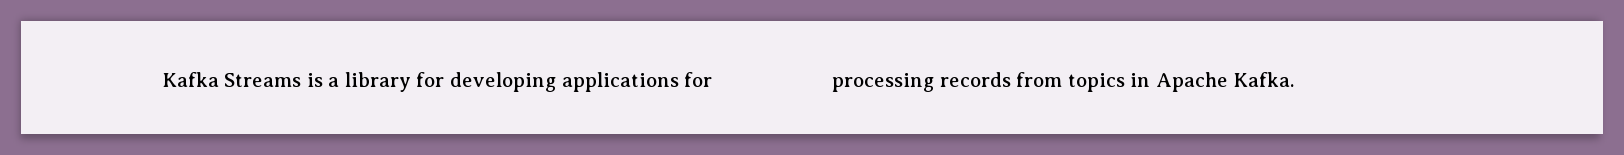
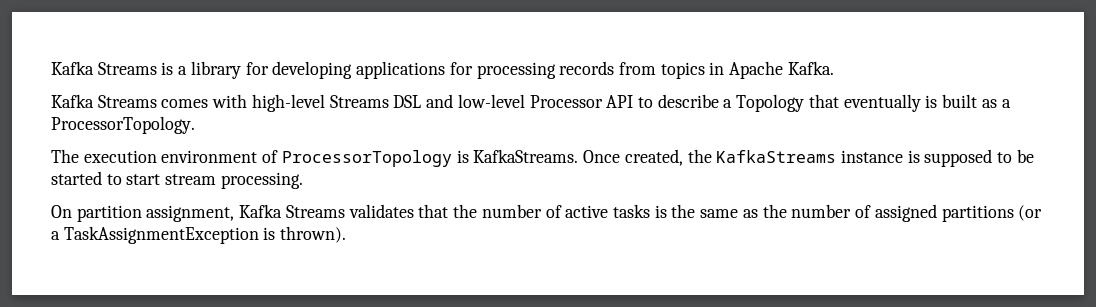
(1295, 79) none -> [51,94,1011,112] [51,116,195,134] [51,149,1034,167] [51,171,303,189] [51,204,1043,222] [51,226,347,244] // Kafka Streams comes with high-level Streams DSL and low-level Processor API to describe a Topology that eventually is built as a ProcessorTopology. // The execution environment of ProcessorTopology is KafkaStreams. Once created, the KafkaStreams instance is supposed to be started to start stream processing. // On partition assignment, Kafka Streams validates that the number of active tasks is the same as the number of assigned partitions (or a TaskAssignmentException is thrown).

